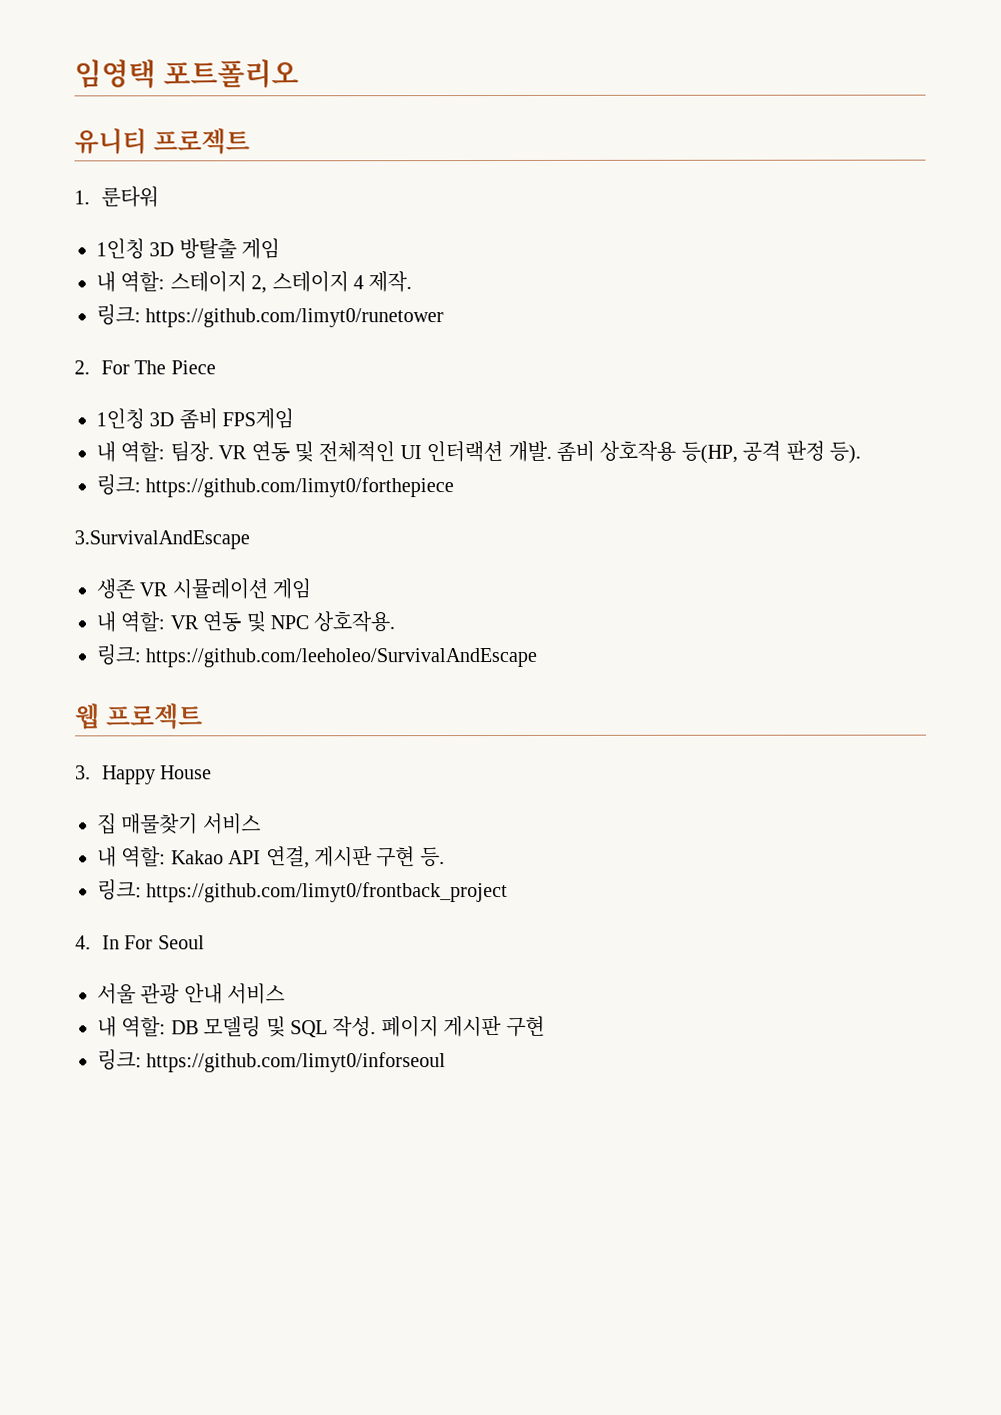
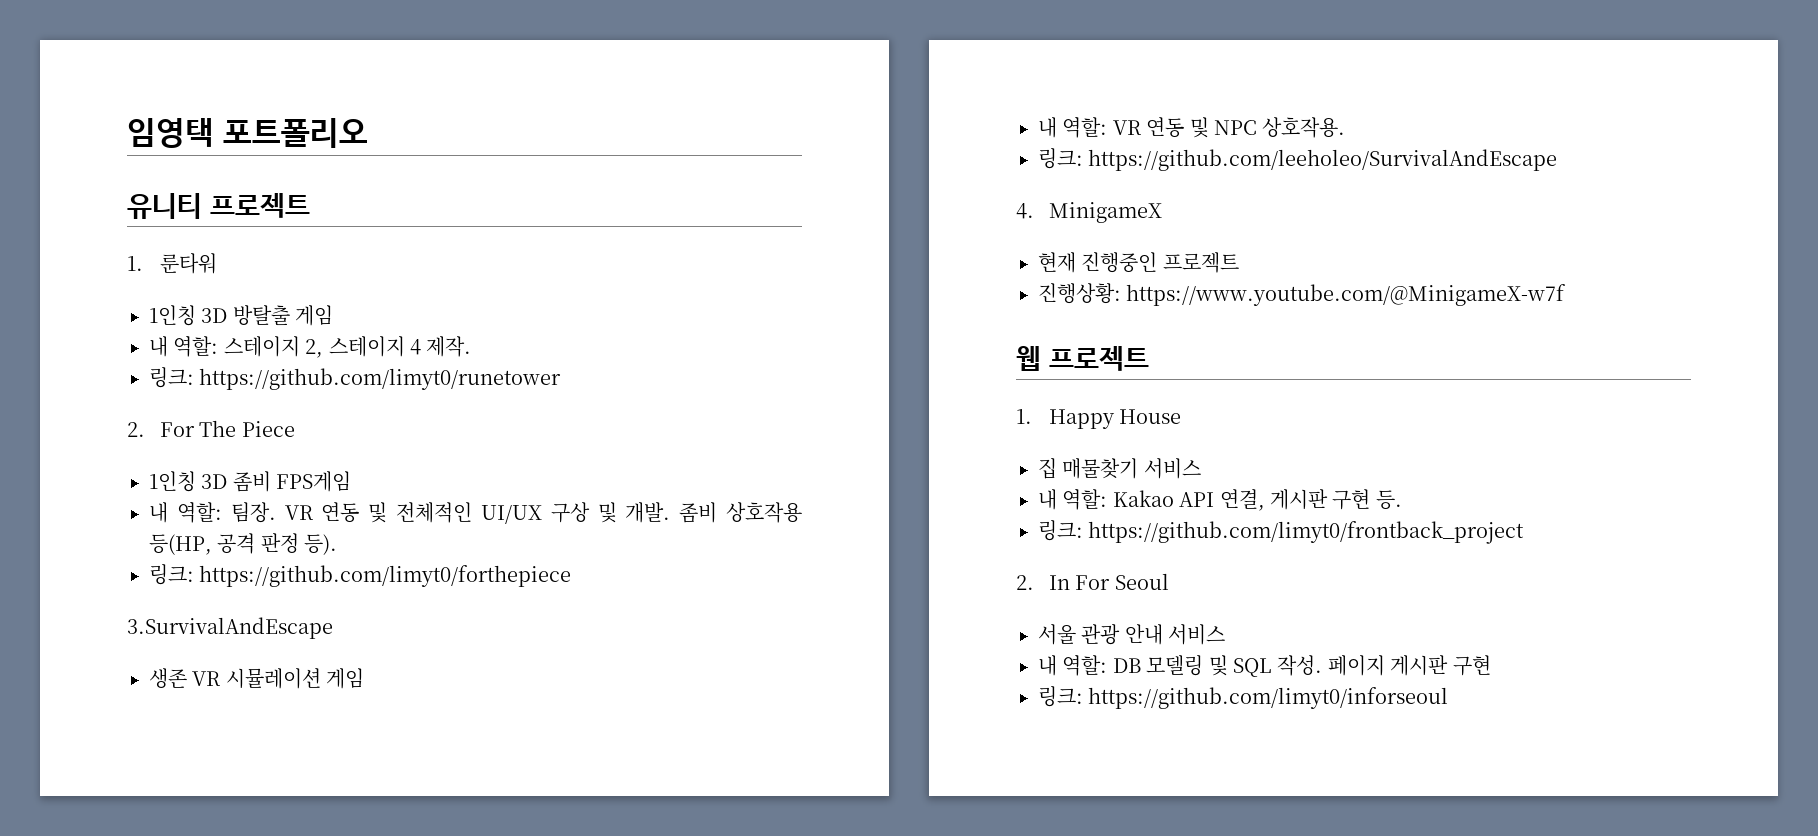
[399,440,504,463] UI 인터랙션 -> [480,502,617,524] UI/UX 구상 및
(538, 657) none -> [1016,202,1162,223] [1038,252,1239,273] [1038,283,1567,306] // 4. MinigameX // 현재 진행중인 프로젝트 // 진행상황: https://www.youtube.com/@MinigameX-w7f
[75,765,91,780] 3. -> [1016,409,1032,424] 1.
[75,935,91,950] 4. -> [1016,575,1034,590] 2.

